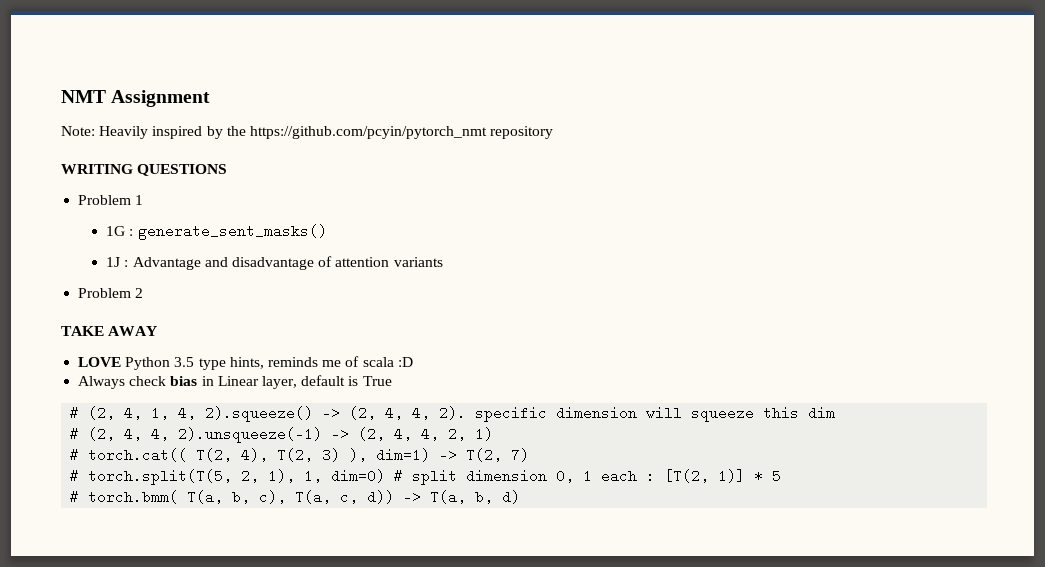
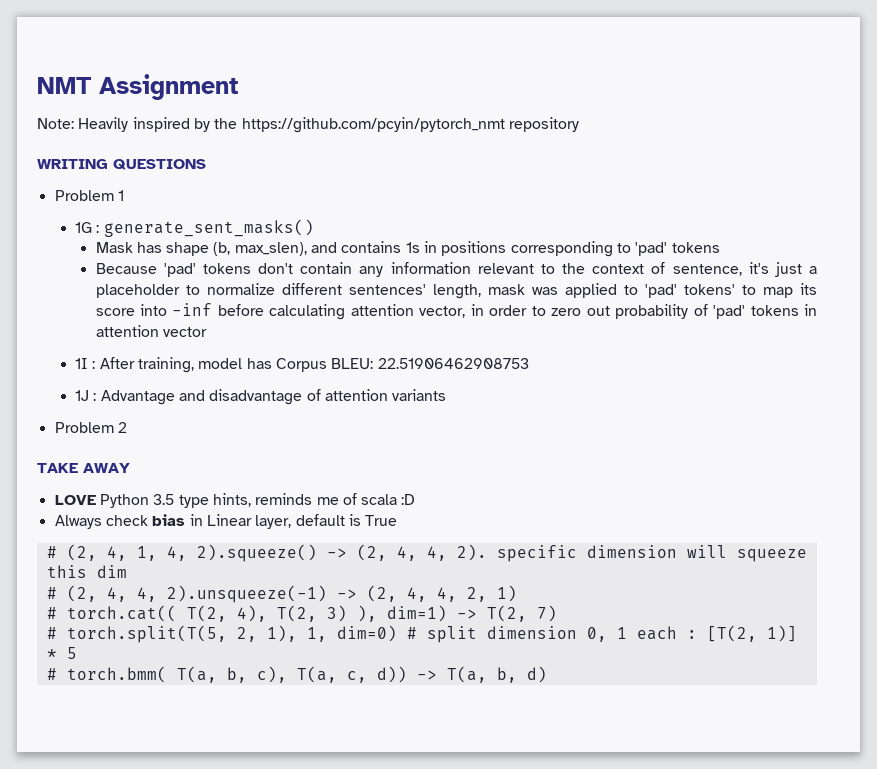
(327, 232) none -> [95,241,720,257] [95,262,818,277] [95,283,818,299] [95,303,818,320] [95,325,207,337] [75,357,529,373] // Mask has shape (b, max_slen), and contains 1s in positions corresponding to 'pad' tokens // Because 'pad' tokens don't contain any information relevant to the context of sentence, it's just a placeholder to normalize different sentences' length, mask was applied to 'pad' tokens' to map its score into -inf before calculating attention vector, in order to zero out probability of 'pad' tokens in attention vector // 1I : After training, model has Corpus BLEU: 22.51906462908753

